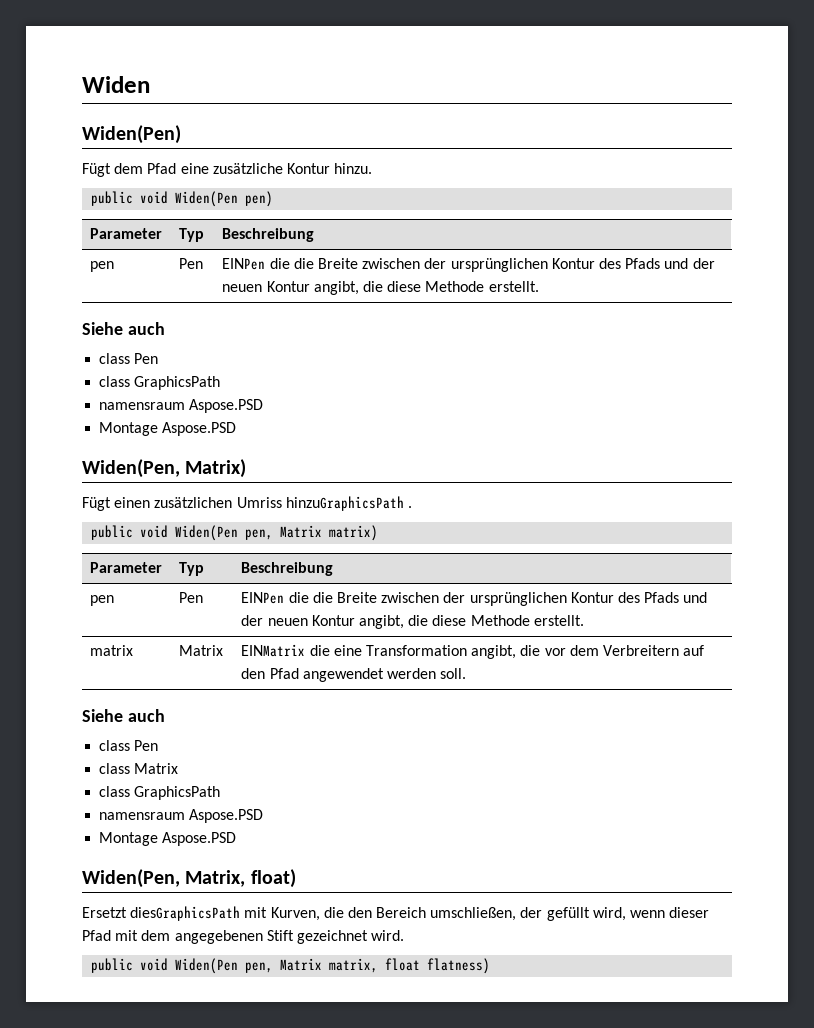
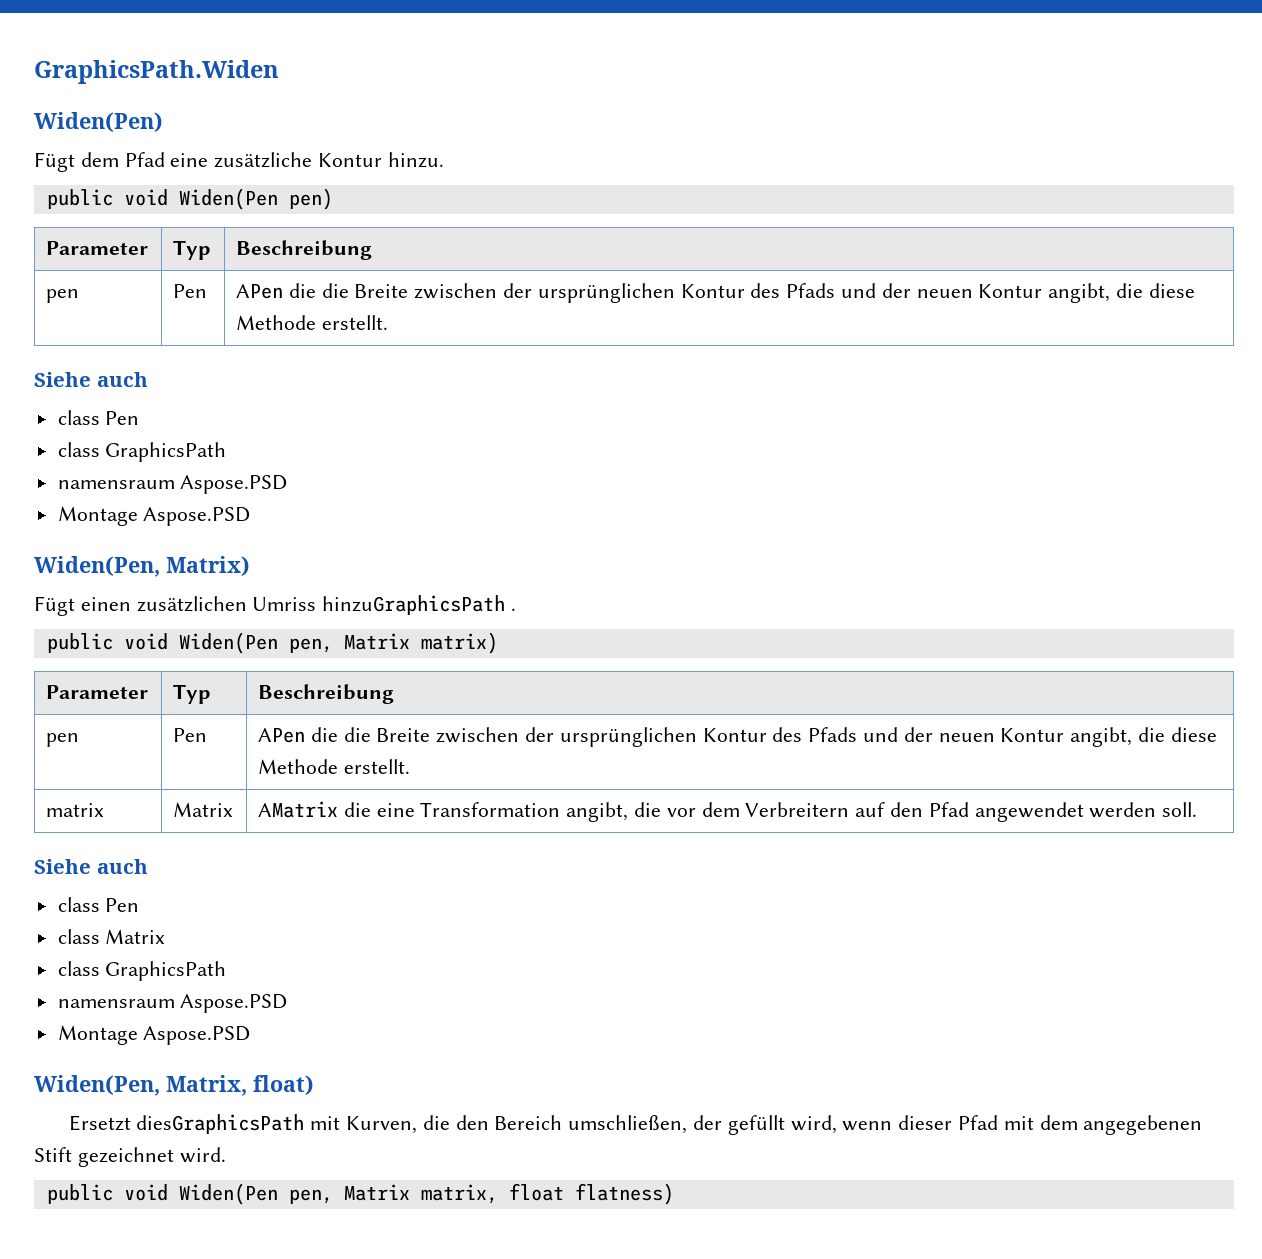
[82,76,150,93] Widen -> [34,60,279,84] GraphicsPath.Widen
[222,258,266,270] EINPen -> [236,284,284,299] APen
[241,592,285,604] EINPen -> [258,728,306,743] APen
[241,644,306,657] EINMatrix -> [258,801,339,818] AMatrix

